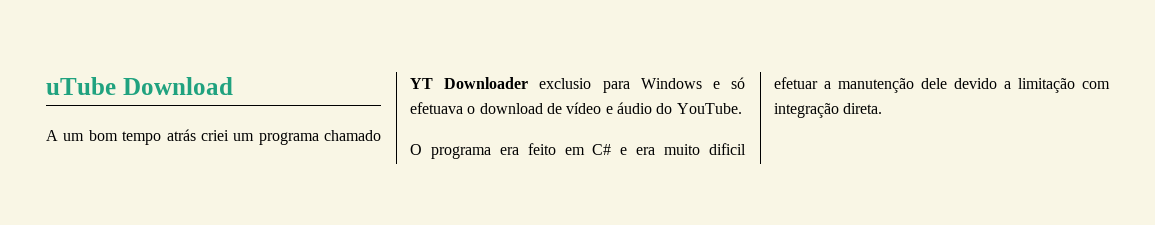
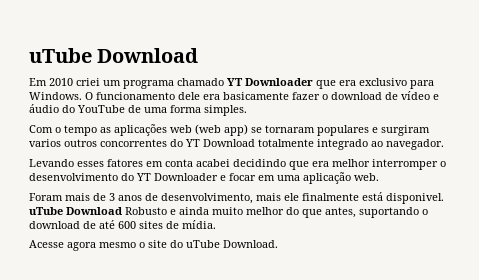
[46,129,196,145] A um bom tempo atrás -> [29,78,73,86] Em 2010
[539,77,746,93] [410,102,463,114] exclusio para Windows e só efetuava -> [316,78,434,89] [29,92,320,100] que era exclusivo para Windows. O funcionamento dele era basicamente fazer
[676,103,742,114] [410,143,746,159] [774,77,1110,93] [774,103,883,118] YouTube. // O programa era feito em C# e era muito dificil efetuar a manutenção dele devido a limitação com integração direta. -> [77,105,247,116] [29,124,430,136] [29,139,444,150] [29,159,446,170] [29,172,379,184] [29,192,444,204] [29,207,428,218] [29,220,216,229] [29,240,278,251] YouTube de uma forma simples. // Com o tempo as aplicações web (web app) se tornaram populares e surgiram varios outros concorrentes do YT Download totalmente integrado ao navegador. // Levando esses fatores em conta acabei decidindo que era melhor interromper o desenvolvimento do YT Downloader e focar em uma aplicação web. // Foram mais de 3 anos de desenvolvimento, mais ele finalmente está disponivel. uTube Download Robusto e ainda muito melhor do que antes, suportando o download de até 600 sites de mídia. // Acesse agora mesmo o site do uTube Download.

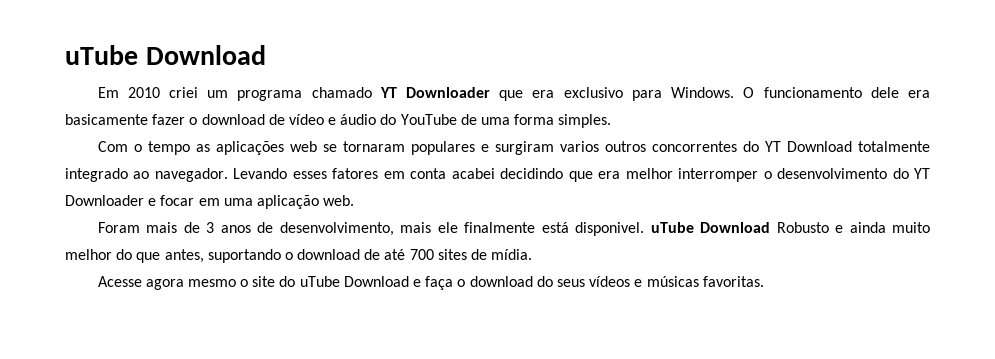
[195,124,248,136] (web app) -> (317, 146) none
(444, 144) // -> (228, 175) none
[118,221,136,229] 600 -> [409,249,434,260] 700
[223,240,278,248] Download. -> [343,276,764,290] Download e faça o download do seus vídeos e músicas favoritas.

